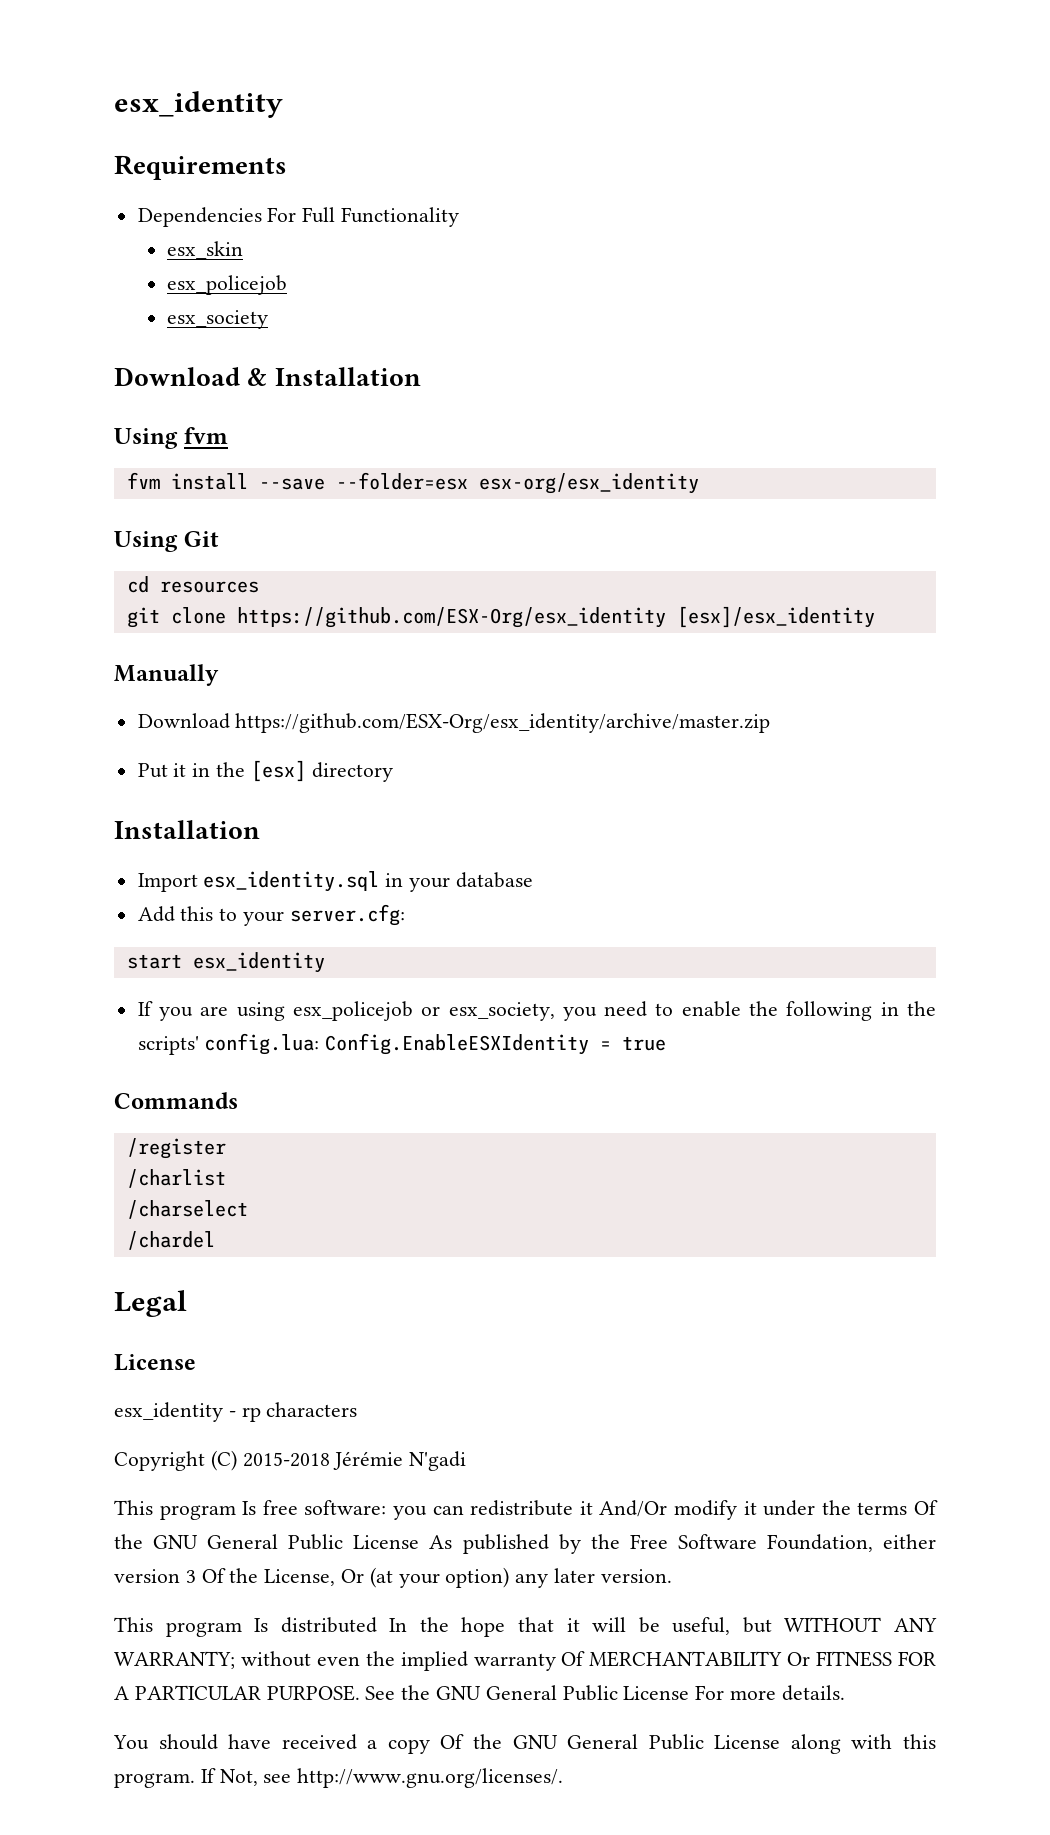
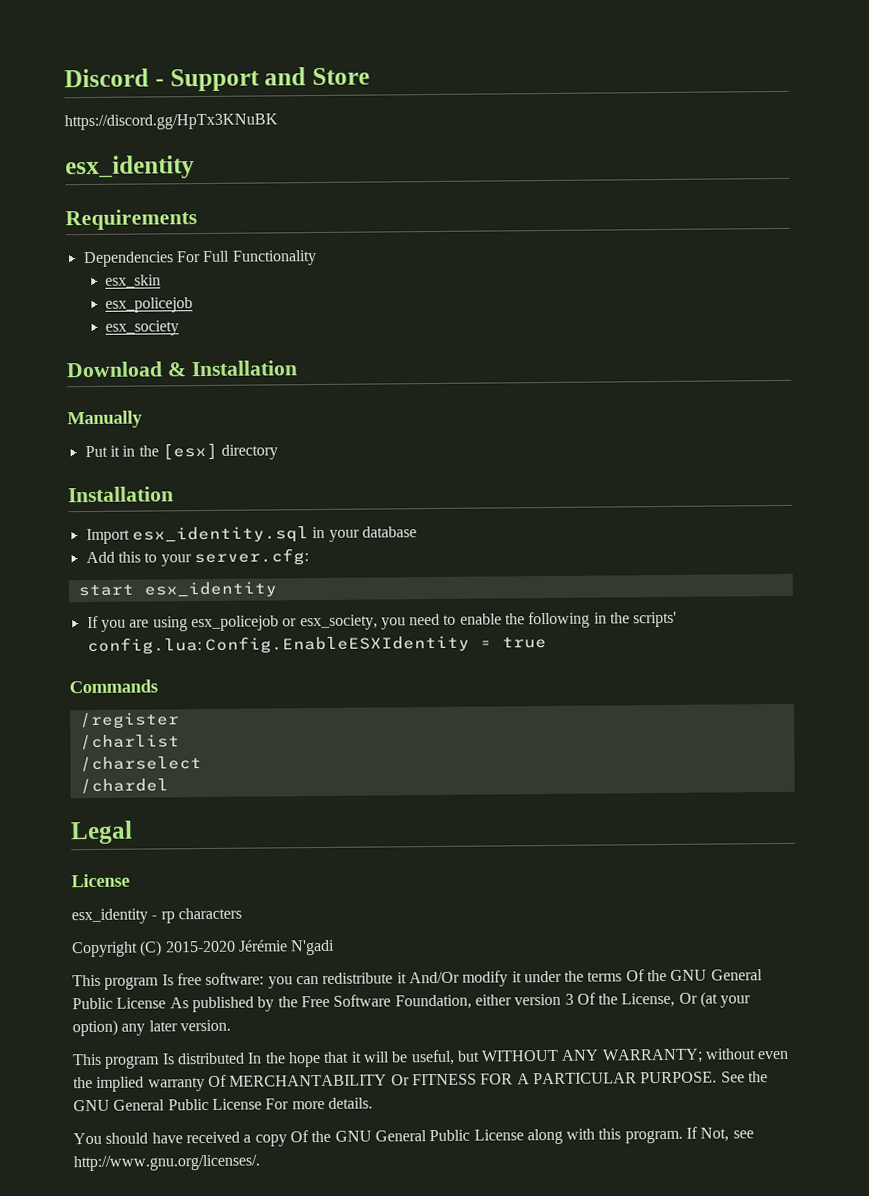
(114, 104) none -> [64,67,370,92] [64,113,278,131] Discord - Support and Store // https://discord.gg/HpTx3KNuBK //
[114,427,229,449] [126,472,699,494] [114,531,220,552] [126,576,259,593] [126,606,875,628] // Using fvm // fvm install --save --folder=esx esx-org/esx_identity // Using Git // cd resources // git clone https://github.com/ESX-Org/esx_identity [esx]/esx_identity -> (298, 368) none
[137,713,771,733] // Download https://github.com/ESX-Org/esx_identity/archive/master.zip -> (143, 419) none
[242,1452,330,1467] 2015-2018 -> [164,940,236,953] 2015-2020

